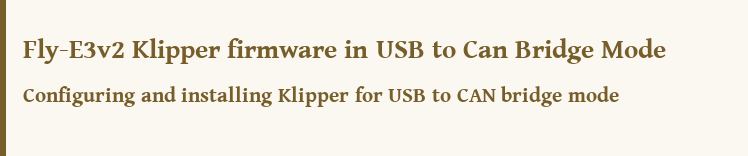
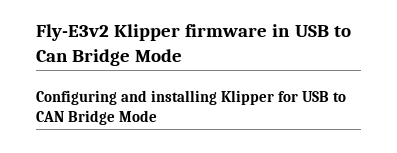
[501,86,620,107] bridge mode -> [68,110,158,125] Bridge Mode

